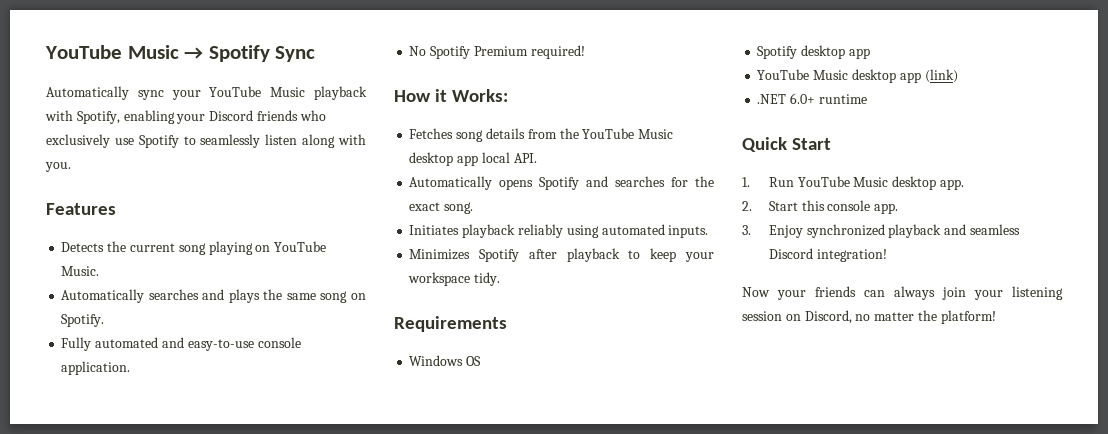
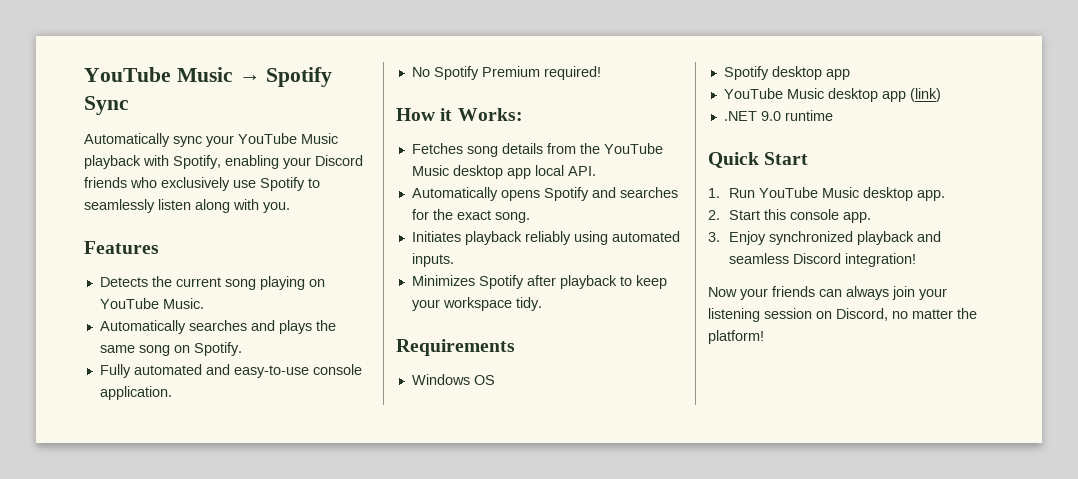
[790,93,816,104] 6.0+ -> [760,111,781,121] 9.0

